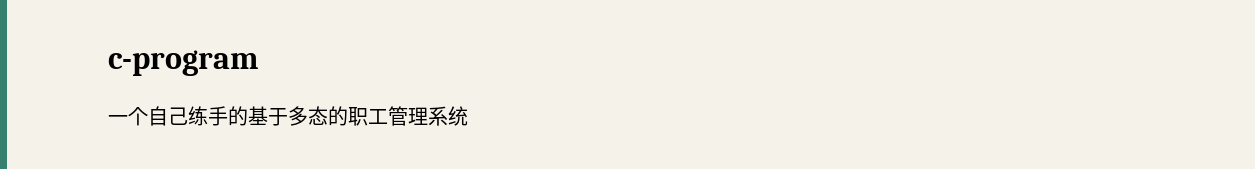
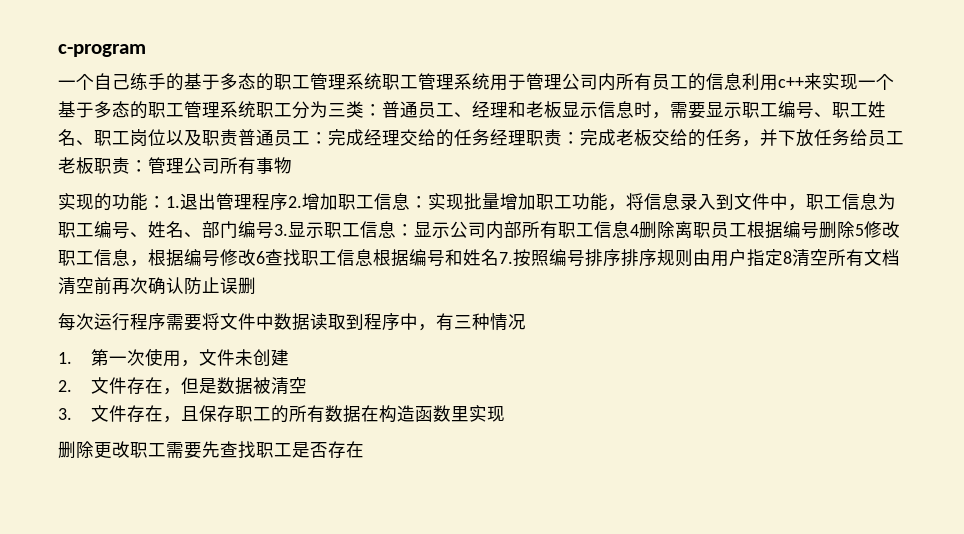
(468, 116) none -> [382,73,894,91] [58,101,886,119] [58,129,904,147] [58,157,292,175] [58,193,896,211] [58,221,900,239] [58,249,900,267] [58,277,256,295] [58,313,526,331] [58,348,289,367] [58,377,307,395] [58,405,505,423] [58,441,364,459] 职工管理系统用于管理公司内所有员工的信息利用c++来实现一个基于多态的职工管理系统职工分为三类：普通员工、经理和老板显示信息时，需要显示职工编号、职工姓名、职工岗位以及职责普通员工：完成经理交给的任务经理职责：完成老板交给的任务，并下放任务给员工老板职责：管理公司所有事物 // 实现的功能：1.退出管理程序2.增加职工信息：实现批量增加职工功能，将信息录入到文件中，职工信息为职工编号、姓名、部门编号3.显示职工信息：显示公司内部所有职工信息4删除离职员工根据编号删除5修改职工信息，根据编号修改6查找职工信息根据编号和姓名7.按照编号排序排序规则由用户指定8清空所有文档清空前再次确认防止误删 // 每次运行程序需要将文件中数据读取到程序中，有三种情况 // 1.第一次使用，文件未创建 // 2.文件存在，但是数据被清空 // 3.文件存在，且保存职工的所有数据在构造函数里实现 // 删除更改职工需要先查找职工是否存在

